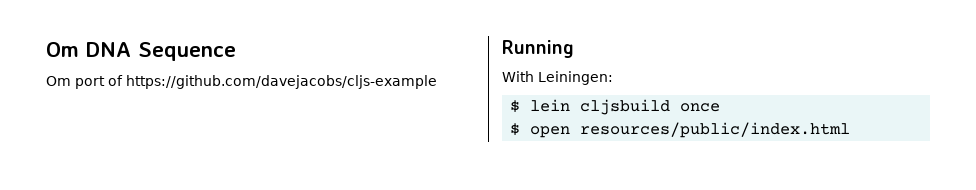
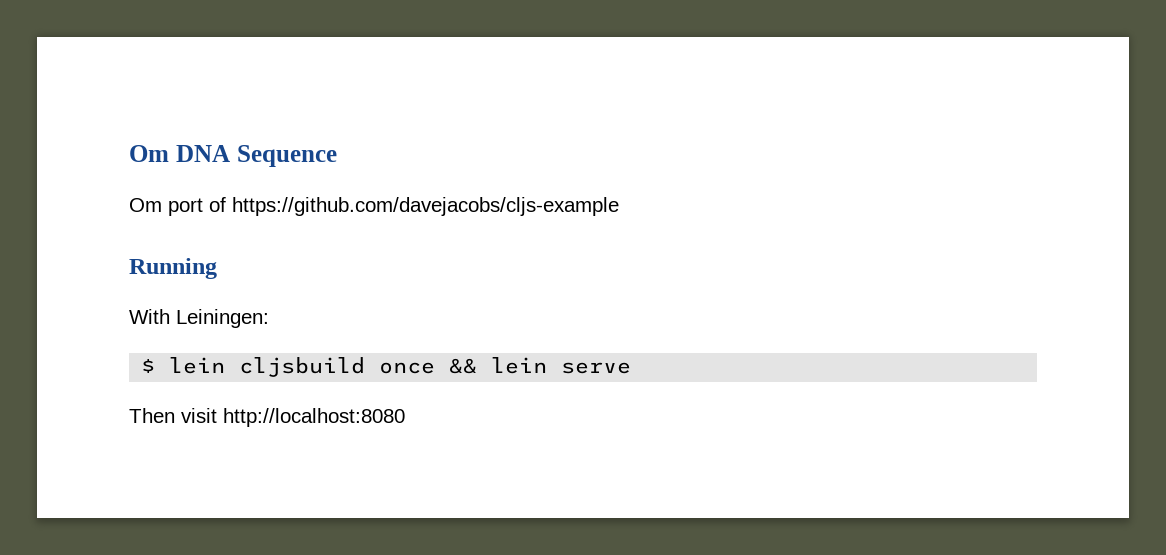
[510,122,851,138] // $ open resources/public/index.html -> [449,357,632,374] [129,408,405,427] && lein serve // Then visit http://localhost:8080

